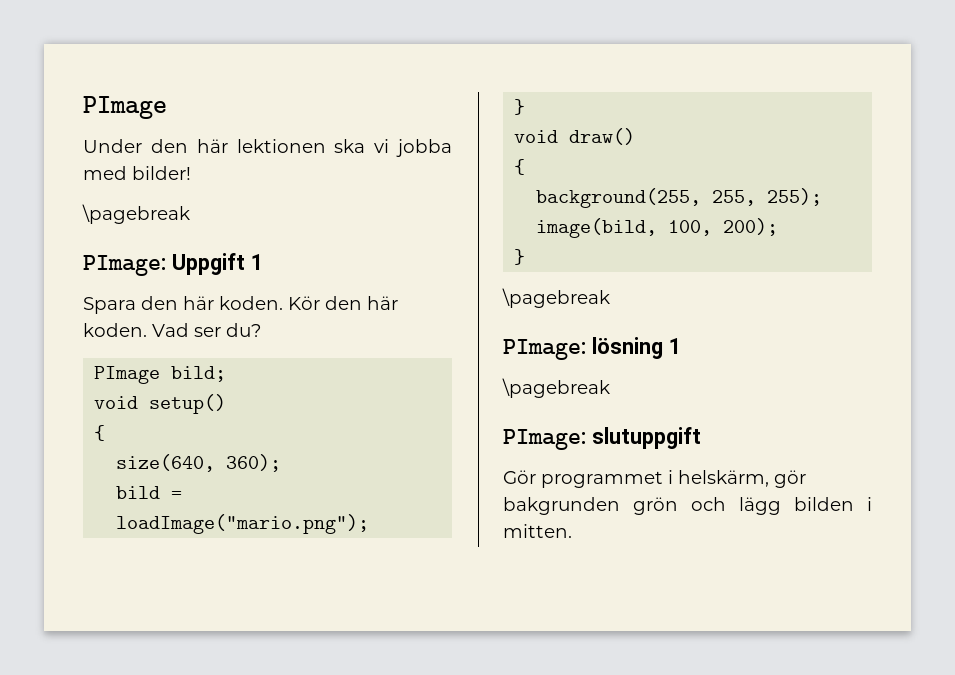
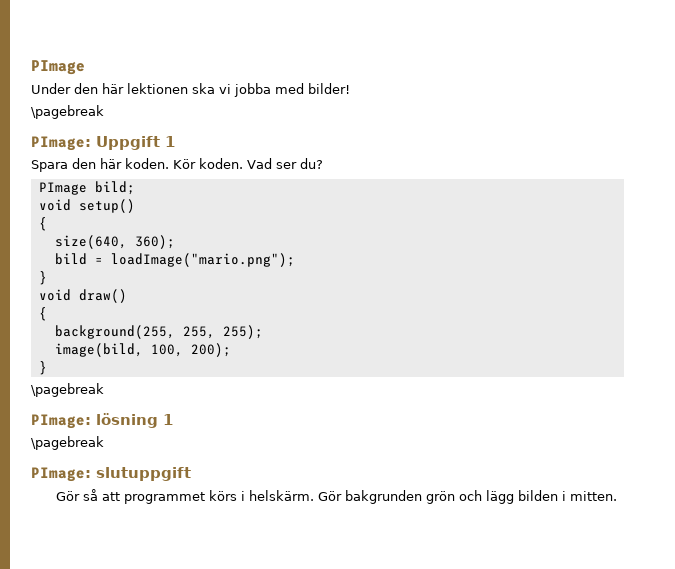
[325,296,398,310] den här -> (196, 164) none
[541,470,806,488] programmet i helskärm, gör -> [82,489,342,504] så att programmet körs i helskärm. Gör

